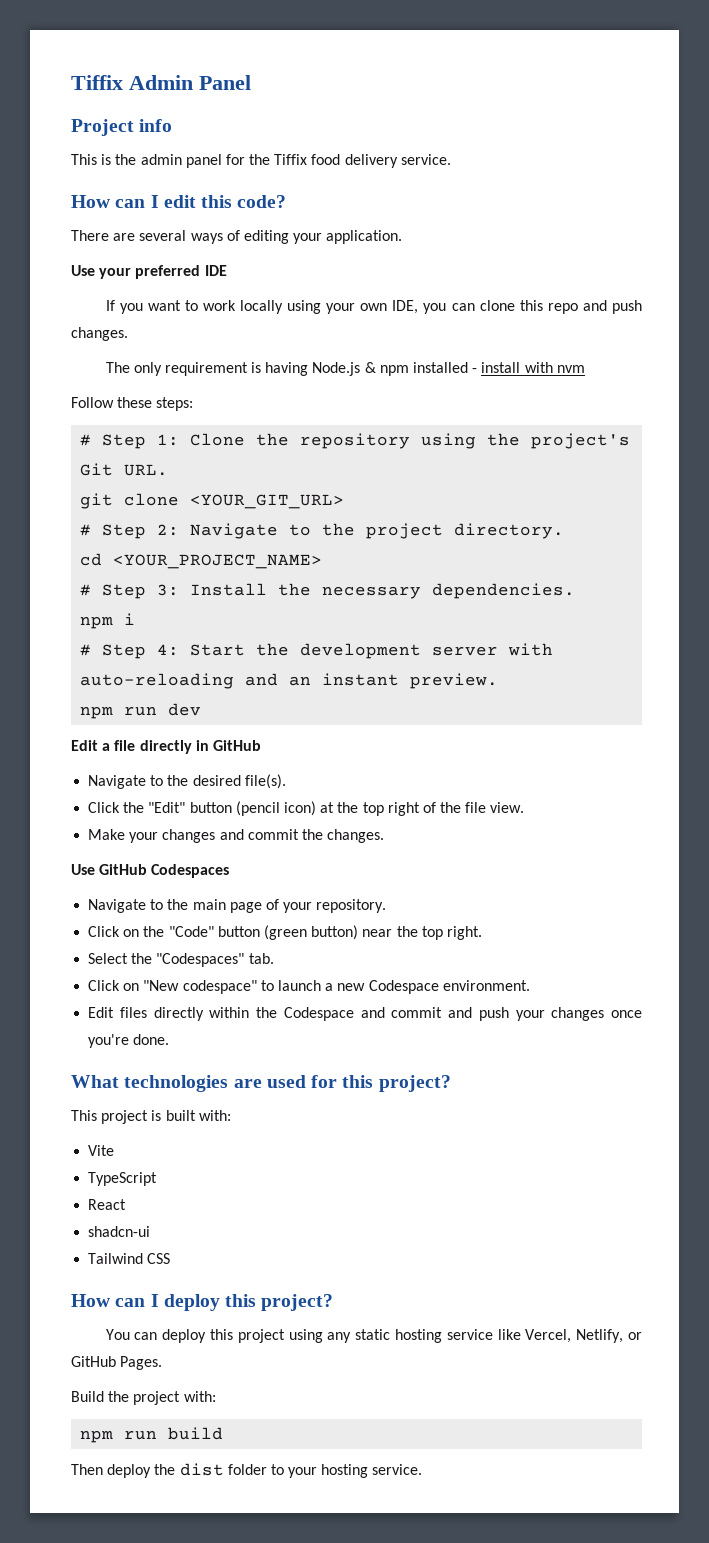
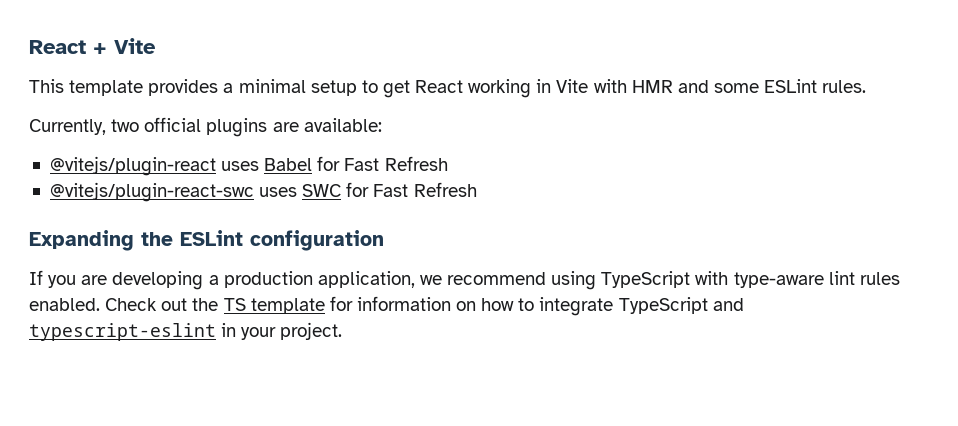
[71,75,251,90] [71,119,173,136] [71,154,451,168] [71,195,287,208] [71,230,403,244] [71,265,227,279] [105,300,643,314] [71,327,128,341] [105,362,585,376] [71,397,194,411] [80,433,631,449] [80,463,169,476] [80,493,345,509] [80,523,565,539] [80,553,323,569] [80,583,576,599] [80,613,136,629] [80,643,554,659] [80,673,499,689] [80,703,202,719] [71,740,261,754] [88,774,286,789] [88,801,525,816] [88,829,385,843] [71,864,230,878] [88,899,387,913] [88,925,482,940] [88,953,274,967] [88,980,530,994] [88,1007,642,1021] [88,1034,170,1048] [71,1075,451,1092] [71,1110,231,1124] [88,1145,115,1156] [88,1172,158,1186] [88,1199,127,1210] [88,1226,151,1237] [88,1253,171,1264] [71,1294,334,1311] [105,1329,642,1343] [71,1356,163,1370] [71,1391,216,1405] [80,1427,224,1443] [71,1463,423,1478] Tiffix Admin Panel // Project info // This is the admin panel for the Tiffix food delivery service. // How can I edit this code? // There are several ways of editing your application. // Use your preferred IDE // If you want to work locally using your own IDE, you can clone this repo and push changes. // The only requirement is having Node.js & npm installed - install with nvm // Follow these steps: // # Step 1: Clone the repository using the project's Git URL. // git clone <YOUR_GIT_URL> // # Step 2: Navigate to the project directory. // cd <YOUR_PROJECT_NAME> // # Step 3: Install the necessary dependencies. // npm i // # Step 4: Start the development server with auto-reloading and an instant preview. // npm run dev // Edit a file directly in GitHub // Navigate to the desired file(s). // Click the "Edit" button (pencil icon) at the top right of the file view. // Make your changes and commit the changes. // Use GitHub Codespaces // Navigate to the main page of your repository. // Click on the "Code" button (green button) near the top right. // Select the "Codespaces" tab. // Click on "New codespace" to launch a new Codespace environment. // Edit files directly within the Codespace and commit and push your changes once you're done. // What technologies are used for this project? // This project is built with: // Vite // TypeScript // React // shadcn-ui // Tailwind CSS // How can I deploy this project? // You can deploy this project using any static hosting service like Vercel, Netlify, or GitHub Pages. // Build the project with: // npm run build // Then deploy the dist folder to your hosting service. -> [29,38,156,54] [29,79,867,98] [29,117,382,137] [49,156,448,176] [49,182,477,202] [29,230,384,251] [29,270,900,290] [29,296,744,316] [29,322,343,341] React + Vite // This template provides a minimal setup to get React working in Vite with HMR and some ESLint rules. // Currently, two official plugins are available: // @vitejs/plugin-react uses Babel for Fast Refresh // @vitejs/plugin-react-swc uses SWC for Fast Refresh // Expanding the ESLint configuration // If you are developing a production application, we recommend using TypeScript with type-aware lint rules enabled. Check out the TS template for information on how to integrate TypeScript and typescript-eslint in your project.

